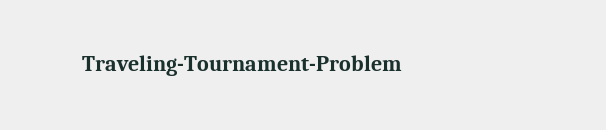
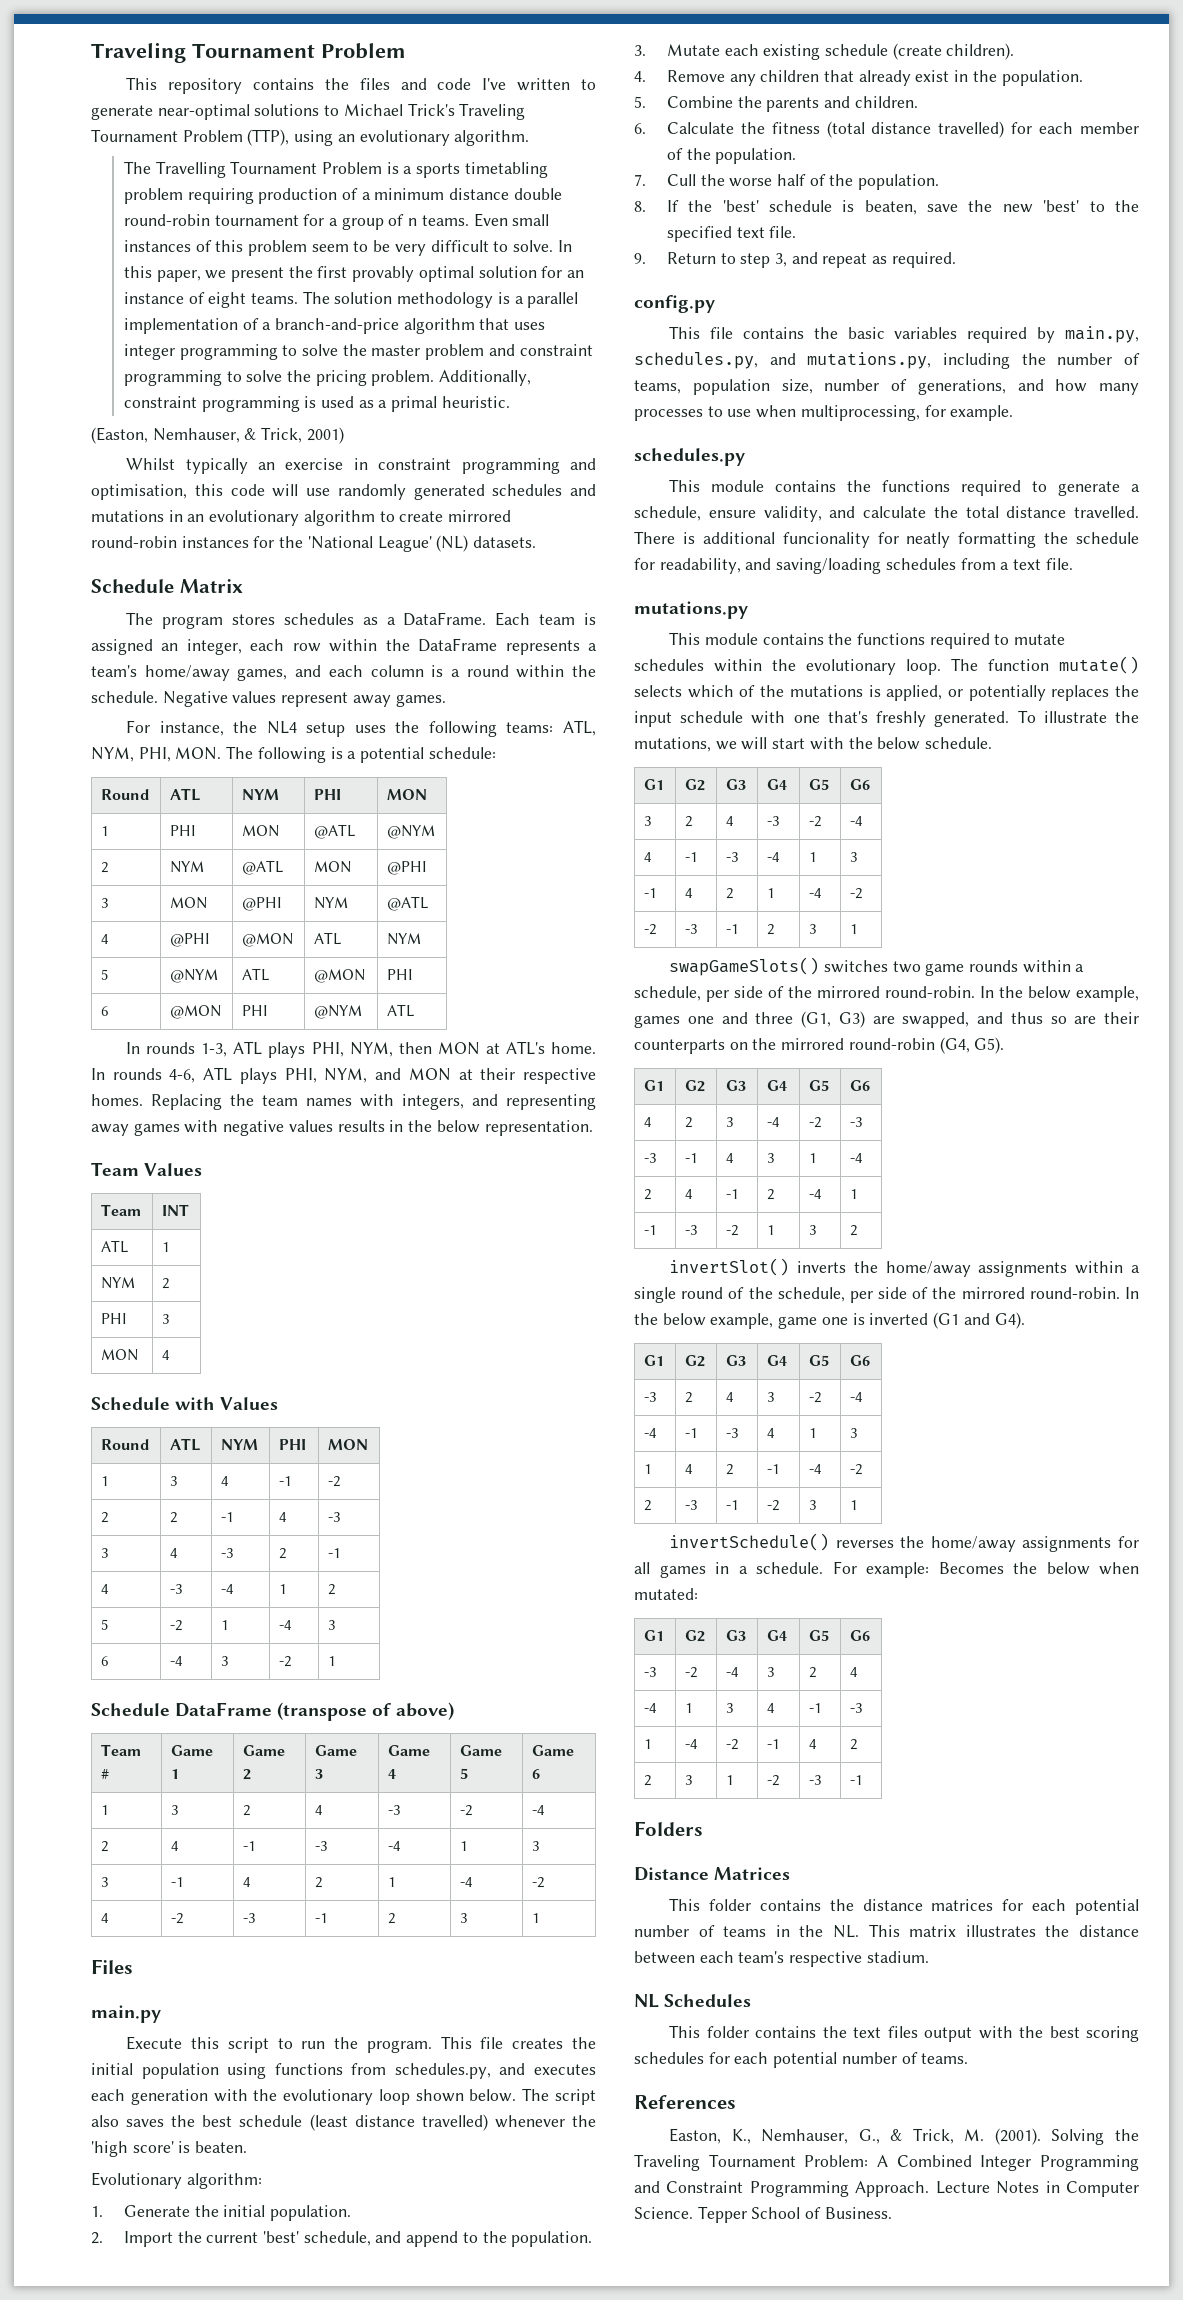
[82,55,402,76] Traveling-Tournament-Problem -> [91,42,406,63] [126,77,596,94] [91,103,526,120] [91,129,530,146] [123,161,548,178] [123,188,562,204] [123,213,550,230] [123,240,572,256] [123,266,585,282] [123,291,579,308] [123,318,546,334] [123,344,593,360] [123,370,532,386] [123,396,510,412] [91,427,344,444] [126,458,597,474] [91,484,596,500] [91,510,512,526] [91,535,537,552] [91,579,243,593] [126,612,596,629] [91,638,598,655] [91,665,596,681] [91,691,446,707] [126,720,596,737] [91,746,496,763] [101,789,150,800] [170,788,201,801] [242,789,280,800] [314,789,342,800] [387,789,428,800] [101,826,109,836] [170,825,197,836] [242,825,280,837] [314,824,356,839] [387,825,436,839] [101,862,109,873] [170,861,205,873] [242,860,284,875] [314,861,352,873] [387,861,428,875] [101,898,109,908] [170,897,208,909] [242,897,283,911] [314,897,349,909] [387,896,429,911] [101,934,110,944] [170,933,211,947] [242,933,294,947] [314,932,342,945] [387,933,422,945] [101,969,109,980] [170,969,219,983] [242,968,270,981] [314,969,366,983] [387,969,414,980] [101,1006,109,1016] [170,1005,222,1019] [242,1005,269,1016] [314,1005,363,1019] [387,1004,415,1017] [126,1041,596,1058] [91,1067,596,1084] [91,1094,596,1110] [91,1120,593,1136] [91,1162,203,1176] [101,1204,142,1216] [162,1204,190,1216] [101,1240,129,1253] [162,1242,170,1252] [101,1277,136,1289] [162,1278,170,1289] [101,1313,128,1324] [162,1314,170,1324] [101,1349,139,1361] [162,1350,171,1360] [91,1397,279,1410] [101,1439,150,1450] [170,1438,201,1451] [221,1439,259,1450] [279,1439,307,1450] [328,1439,369,1450] [101,1476,109,1486] [170,1476,178,1486] [221,1476,230,1486] [279,1476,292,1486] [328,1476,341,1487] [101,1512,109,1523] [170,1512,178,1523] [221,1512,234,1522] [279,1512,288,1522] [328,1512,341,1522] [101,1548,109,1558] [170,1548,179,1558] [221,1548,234,1558] [279,1548,287,1559] [328,1548,341,1558] [101,1584,110,1594] [170,1584,183,1594] [221,1584,235,1594] [279,1584,287,1594] [328,1584,336,1595] [101,1619,109,1630] [170,1620,183,1631] [221,1620,229,1630] [279,1620,293,1630] [328,1620,336,1630] [101,1656,109,1666] [170,1656,184,1666] [221,1656,229,1666] [279,1656,292,1667] [328,1656,336,1666] [91,1702,454,1721] [101,1744,142,1756] [101,1769,110,1779] [171,1745,214,1756] [171,1769,180,1779] [243,1745,286,1756] [243,1769,252,1780] [315,1745,358,1756] [315,1769,324,1779] [388,1745,431,1756] [388,1769,397,1779] [460,1745,503,1756] [460,1768,469,1779] [532,1745,575,1756] [532,1769,541,1779] [101,1805,109,1815] [171,1805,179,1815] [243,1805,251,1816] [315,1805,324,1815] [388,1805,401,1815] [460,1805,473,1816] [532,1805,546,1815] [101,1841,109,1852] [171,1841,180,1851] [243,1841,256,1851] [315,1841,328,1851] [388,1841,402,1851] [460,1841,468,1851] [532,1841,540,1851] [101,1877,109,1887] [171,1877,184,1887] [243,1877,252,1887] [315,1877,323,1888] [388,1877,396,1887] [460,1877,474,1887] [532,1877,545,1888] [101,1913,110,1923] [171,1913,184,1924] [243,1913,256,1923] [315,1913,328,1923] [388,1913,396,1924] [460,1913,468,1923] [532,1913,540,1923] [91,1959,133,1974] [91,2005,161,2023] [126,2036,597,2053] [91,2063,596,2079] [91,2088,596,2105] [91,2114,596,2131] [91,2141,248,2157] [91,2172,262,2189] [91,2205,352,2221] [91,2231,593,2247] [634,43,1015,60] [634,70,1083,86] [634,96,918,112] [634,121,1139,138] [666,148,797,164] [634,174,940,190] [634,200,1139,215] [666,226,797,242] [634,252,956,268] [634,295,715,313] [669,326,1139,343] [634,352,1140,369] [634,379,1139,395] [634,405,1014,421] [634,448,745,466] [669,479,1140,496] [634,506,1139,522] [634,531,1139,548] [634,558,1073,574] [634,601,748,619] [669,632,1066,649] [634,656,1139,675] [634,685,1139,701] [634,710,1139,727] [634,737,993,752] [644,779,665,790] [685,779,706,791] [726,779,747,790] [767,779,788,790] [809,779,830,790] [850,779,871,790] [644,816,652,826] [685,816,693,827] [726,816,735,826] [767,816,780,826] [809,816,822,827] [850,816,864,826] [644,852,653,862] [685,852,698,862] [726,852,739,862] [767,852,781,862] [809,852,817,862] [850,852,858,862] [644,888,657,898] [685,888,694,898] [726,888,734,899] [767,888,775,898] [809,888,823,898] [850,888,863,899] [644,924,657,935] [685,924,698,934] [726,924,739,934] [767,924,775,935] [809,924,817,934] [850,924,858,934] [669,957,1085,976] [634,986,1139,1002] [634,1011,1139,1028] [634,1037,1005,1054] [644,1080,665,1091] [685,1080,706,1092] [726,1080,747,1091] [767,1080,788,1091] [809,1080,830,1091] [850,1080,871,1091] [644,1117,653,1127] [685,1117,693,1128] [726,1117,734,1127] [767,1117,781,1127] [809,1117,822,1128] [850,1117,863,1127] [644,1153,657,1163] [685,1153,698,1163] [726,1153,735,1163] [767,1153,775,1163] [809,1153,817,1163] [850,1153,864,1163] [644,1189,652,1200] [685,1189,694,1199] [726,1189,739,1199] [767,1189,775,1200] [809,1189,823,1199] [850,1189,858,1199] [644,1225,657,1235] [685,1225,698,1235] [726,1225,739,1236] [767,1225,775,1235] [809,1225,817,1235] [850,1225,858,1236] [669,1258,1140,1277] [634,1287,1139,1303] [634,1312,1025,1329] [644,1355,665,1366] [685,1355,706,1367] [726,1355,747,1366] [767,1355,788,1366] [809,1355,830,1366] [850,1355,871,1366] [644,1392,657,1402] [685,1392,693,1403] [726,1392,735,1402] [767,1392,775,1402] [809,1392,822,1403] [850,1392,864,1402] [644,1428,658,1438] [685,1428,698,1438] [726,1428,739,1438] [767,1428,776,1438] [809,1428,817,1438] [850,1428,858,1438] [644,1464,652,1474] [685,1464,694,1474] [726,1464,734,1475] [767,1464,780,1474] [809,1464,823,1474] [850,1464,863,1475] [644,1500,652,1511] [685,1500,698,1510] [726,1500,739,1510] [767,1500,780,1511] [809,1500,817,1510] [850,1500,858,1510] [669,1533,1139,1552] [634,1561,1139,1578] [634,1588,698,1600] [644,1630,665,1641] [685,1630,706,1642] [726,1630,747,1641] [767,1630,788,1641] [809,1630,830,1641] [850,1630,871,1641] [644,1667,657,1677] [685,1667,698,1678] [726,1667,740,1677] [767,1667,775,1677] [809,1667,817,1678] [850,1667,859,1677] [644,1703,658,1713] [685,1703,693,1713] [726,1703,734,1713] [767,1703,776,1713] [809,1703,822,1713] [850,1703,863,1713] [644,1739,652,1749] [685,1739,699,1749] [726,1739,739,1750] [767,1739,780,1749] [809,1739,818,1749] [850,1739,858,1750] [644,1775,652,1786] [685,1775,693,1785] [726,1775,734,1785] [767,1775,780,1786] [809,1775,822,1785] [850,1775,863,1785] [634,1821,703,1836] [634,1867,791,1881] [669,1898,1139,1915] [634,1924,1139,1938] [634,1951,929,1967] [634,1994,752,2008] [669,2025,1139,2042] [634,2052,969,2068] [634,2095,736,2109] [669,2128,1139,2145] [634,2154,1139,2171] [634,2181,1139,2197] [634,2206,892,2223] Traveling Tournament Problem // This repository contains the files and code I've written to generate near-optimal solutions to Michael Trick's Traveling Tournament Problem (TTP), using an evolutionary algorithm. // The Travelling Tournament Problem is a sports timetabling problem requiring production of a minimum distance double round-robin tournament for a group of n teams. Even small instances of this problem seem to be very difficult to solve. In this paper, we present the first provably optimal solution for an instance of eight teams. The solution methodology is a parallel implementation of a branch-and-price algorithm that uses integer programming to solve the master problem and constraint programming to solve the pricing problem. Additionally, constraint programming is used as a primal heuristic. // (Easton, Nemhauser, & Trick, 2001) // Whilst typically an exercise in constraint programming and optimisation, this code will use randomly generated schedules and mutations in an evolutionary algorithm to create mirrored round-robin instances for the 'National League' (NL) datasets. // Schedule Matrix // The program stores schedules as a DataFrame. Each team is assigned an integer, each row within the DataFrame represents a team's home/away games, and each column is a round within the schedule. Negative values represent away games. // For instance, the NL4 setup uses the following teams: ATL, NYM, PHI, MON. The following is a potential schedule: // Round | ATL | NYM | PHI | MON // 1 | PHI | MON | @ATL | @NYM // 2 | NYM | @ATL | MON | @PHI // 3 | MON | @PHI | NYM | @ATL // 4 | @PHI | @MON | ATL | NYM // 5 | @NYM | ATL | @MON | PHI // 6 | @MON | PHI | @NYM | ATL // In rounds 1-3, ATL plays PHI, NYM, then MON at ATL's home. In rounds 4-6, ATL plays PHI, NYM, and MON at their respective homes. Replacing the team names with integers, and representing away games with negative values results in the below representation. // Team Values // Team | INT // ATL | 1 // NYM | 2 // PHI | 3 // MON | 4 // Schedule with Values // Round | ATL | NYM | PHI | MON // 1 | 3 | 4 | -1 | -2 // 2 | 2 | -1 | 4 | -3 // 3 | 4 | -3 | 2 | -1 // 4 | -3 | -4 | 1 | 2 // 5 | -2 | 1 | -4 | 3 // 6 | -4 | 3 | -2 | 1 // Schedule DataFrame (transpose of above) // Team # | Game 1 | Game 2 | Game 3 | Game 4 | Game 5 | Game 6 // 1 | 3 | 2 | 4 | -3 | -2 | -4 // 2 | 4 | -1 | -3 | -4 | 1 | 3 // 3 | -1 | 4 | 2 | 1 | -4 | -2 // 4 | -2 | -3 | -1 | 2 | 3 | 1 // Files // main.py // Execute this script to run the program. This file creates the initial population using functions from schedules.py, and executes each generation with the evolutionary loop shown below. The script also saves the best schedule (least distance travelled) whenever the 'high score' is beaten. // Evolutionary algorithm: // 1. Generate the initial population. // 2. Import the current 'best' schedule, and append to the population. // 3. Mutate each existing schedule (create children). // 4. Remove any children that already exist in the population. // 5. Combine the parents and children. // 6. Calculate the fitness (total distance travelled) for each member of the population. // 7. Cull the worse half of the population. // 8. If the 'best' schedule is beaten, save the new 'best' to the specified text file. // 9. Return to step 3, and repeat as required. // config.py // This file contains the basic variables required by main.py, schedules.py, and mutations.py, including the number of teams, population size, number of generations, and how many processes to use when multiprocessing, for example. // schedules.py // This module contains the functions required to generate a schedule, ensure validity, and calculate the total distance travelled. There is additional funcionality for neatly formatting the schedule for readability, and saving/loading schedules from a text file. // mutations.py // This module contains the functions required to mutate schedules within the evolutionary loop. The function mutate() selects which of the mutations is applied, or potentially replaces the input schedule with one that's freshly generated. To illustrate the mutations, we will start with the below schedule. // G1 | G2 | G3 | G4 | G5 | G6 // 3 | 2 | 4 | -3 | -2 | -4 // 4 | -1 | -3 | -4 | 1 | 3 // -1 | 4 | 2 | 1 | -4 | -2 // -2 | -3 | -1 | 2 | 3 | 1 // swapGameSlots() switches two game rounds within a schedule, per side of the mirrored round-robin. In the below example, games one and three (G1, G3) are swapped, and thus so are their counterparts on the mirrored round-robin (G4, G5). // G1 | G2 | G3 | G4 | G5 | G6 // 4 | 2 | 3 | -4 | -2 | -3 // -3 | -1 | 4 | 3 | 1 | -4 // 2 | 4 | -1 | 2 | -4 | 1 // -1 | -3 | -2 | 1 | 3 | 2 // invertSlot() inverts the home/away assignments within a single round of the schedule, per side of the mirrored round-robin. In the below example, game one is inverted (G1 and G4). // G1 | G2 | G3 | G4 | G5 | G6 // -3 | 2 | 4 | 3 | -2 | -4 // -4 | -1 | -3 | 4 | 1 | 3 // 1 | 4 | 2 | -1 | -4 | -2 // 2 | -3 | -1 | -2 | 3 | 1 // invertSchedule() reverses the home/away assignments for all games in a schedule. For example: Becomes the below when mutated: // G1 | G2 | G3 | G4 | G5 | G6 // -3 | -2 | -4 | 3 | 2 | 4 // -4 | 1 | 3 | 4 | -1 | -3 // 1 | -4 | -2 | -1 | 4 | 2 // 2 | 3 | 1 | -2 | -3 | -1 // Folders // Distance Matrices // This folder contains the distance matrices for each potential number of teams in the NL. This matrix illustrates the distance between each team's respective stadium. // NL Schedules // This folder contains the text files output with the best scoring schedules for each potential number of teams. // References // Easton, K., Nemhauser, G., & Trick, M. (2001). Solving the Traveling Tournament Problem: A Combined Integer Programming and Constraint Programming Approach. Lecture Notes in Computer Science. Tepper School of Business.

